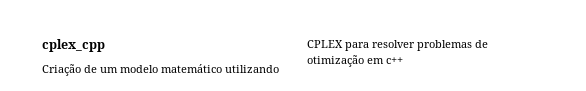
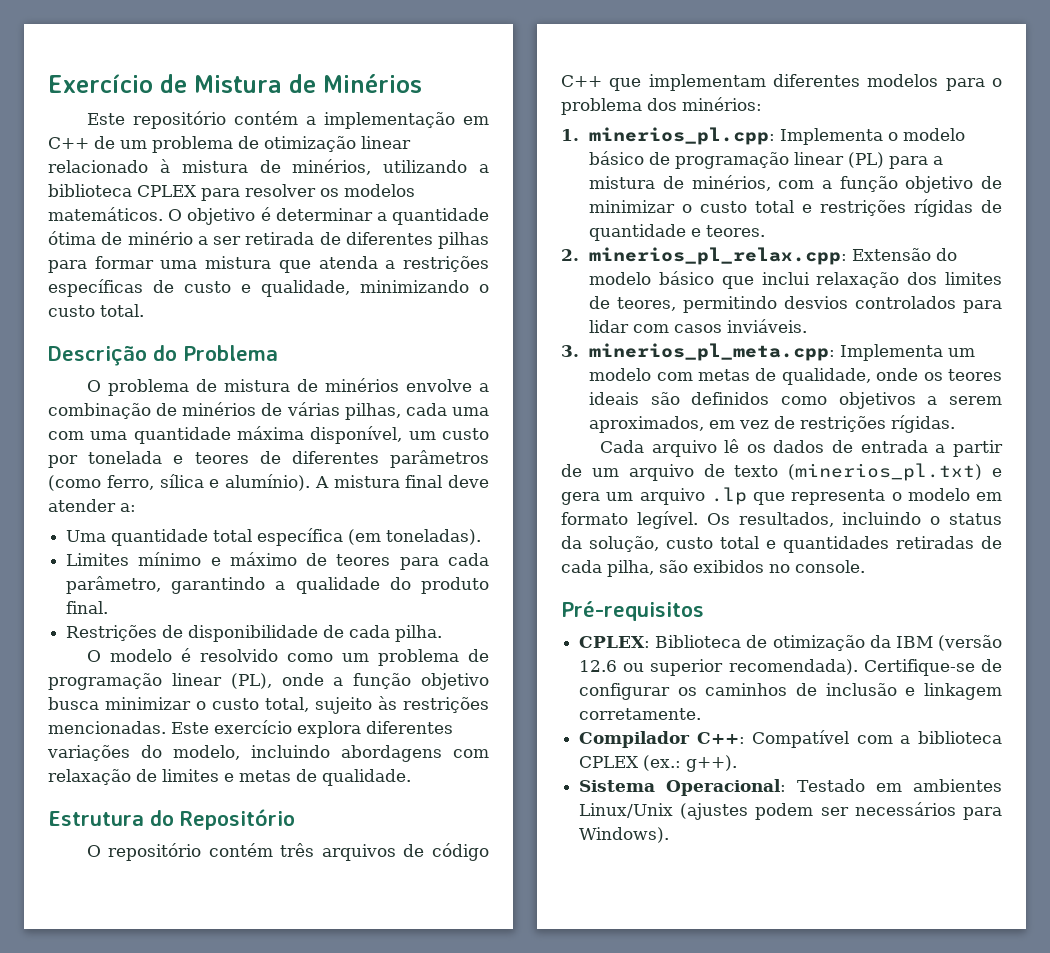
[42,39,105,52] [42,64,279,76] [307,40,488,51] [307,55,403,67] cplex_cpp // Criação de um modelo matemático utilizando CPLEX para resolver problemas de otimização em c++ -> [48,74,422,93] [86,111,489,129] [48,136,411,153] [48,159,489,175] [48,184,415,201] [48,207,489,225] [48,231,489,249] [48,256,490,273] [48,279,489,297] [48,304,144,317] [48,345,278,366] [86,378,489,396] [48,402,490,420] [48,426,489,444] [48,450,489,468] [48,474,489,491] [48,499,136,512] [66,528,482,546] [66,552,490,570] [66,576,490,594] [66,601,109,614] [66,625,443,642] [86,648,489,666] [48,673,489,690] [48,696,489,714] [48,720,453,738] [47,745,489,762] [48,769,411,786] [48,809,295,830] [86,843,489,861] [561,74,1002,91] [561,97,762,115] [561,127,966,145] [589,151,944,169] [589,175,1002,193] [589,199,1002,217] [589,224,766,241] [561,247,958,265] [589,271,1002,289] [589,296,1002,313] [589,319,808,333] [561,343,976,361] [589,368,1002,385] [589,392,1002,409] [589,415,956,433] [599,439,1003,457] [561,463,1002,481] [561,487,1002,505] [561,511,1002,529] [561,536,1002,553] [561,560,865,577] [561,601,704,621] [579,635,1002,651] [579,659,1002,676] [579,683,1002,700] [579,708,702,720] [579,730,1002,748] [579,755,738,772] [579,779,1002,796] [579,802,1002,820] [579,827,670,843] Exercício de Mistura de Minérios // Este repositório contém a implementação em C++ de um problema de otimização linear relacionado à mistura de minérios, utilizando a biblioteca CPLEX para resolver os modelos matemáticos. O objetivo é determinar a quantidade ótima de minério a ser retirada de diferentes pilhas para formar uma mistura que atenda a restrições específicas de custo e qualidade, minimizando o custo total. // Descrição do Problema // O problema de mistura de minérios envolve a combinação de minérios de várias pilhas, cada uma com uma quantidade máxima disponível, um custo por tonelada e teores de diferentes parâmetros (como ferro, sílica e alumínio). A mistura final deve atender a: // Uma quantidade total específica (em toneladas). // Limites mínimo e máximo de teores para cada parâmetro, garantindo a qualidade do produto final. // Restrições de disponibilidade de cada pilha. // O modelo é resolvido como um problema de programação linear (PL), onde a função objetivo busca minimizar o custo total, sujeito às restrições mencionadas. Este exercício explora diferentes variações do modelo, incluindo abordagens com relaxação de limites e metas de qualidade. // Estrutura do Repositório // O repositório contém três arquivos de código C++ que implementam diferentes modelos para o problema dos minérios: // 1. minerios_pl.cpp: Implementa o modelo básico de programação linear (PL) para a mistura de minérios, com a função objetivo de minimizar o custo total e restrições rígidas de quantidade e teores. // 2. minerios_pl_relax.cpp: Extensão do modelo básico que inclui relaxação dos limites de teores, permitindo desvios controlados para lidar com casos inviáveis. // 3. minerios_pl_meta.cpp: Implementa um modelo com metas de qualidade, onde os teores ideais são definidos como objetivos a serem aproximados, em vez de restrições rígidas. // Cada arquivo lê os dados de entrada a partir de um arquivo de texto (minerios_pl.txt) e gera um arquivo .lp que representa o modelo em formato legível. Os resultados, incluindo o status da solução, custo total e quantidades retiradas de cada pilha, são exibidos no console. // Pré-requisitos // CPLEX: Biblioteca de otimização da IBM (versão 12.6 ou superior recomendada). Certifique-se de configurar os caminhos de inclusão e linkagem corretamente. // Compilador C++: Compatível com a biblioteca CPLEX (ex.: g++). // Sistema Operacional: Testado em ambientes Linux/Unix (ajustes podem ser necessários para Windows).

